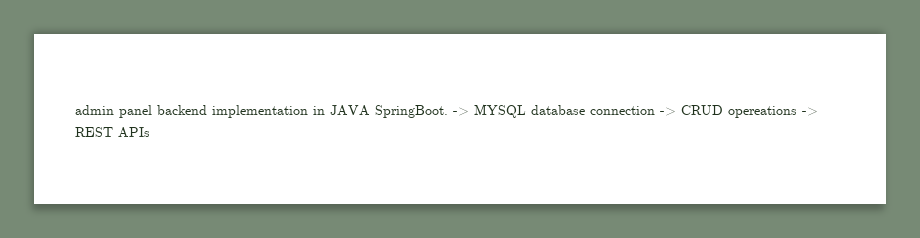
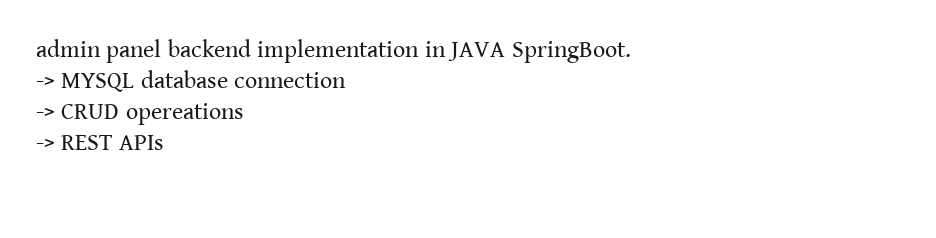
(448, 111) none -> (631, 52) //
(655, 110) none -> (347, 80) //
(797, 112) none -> (244, 114) //

